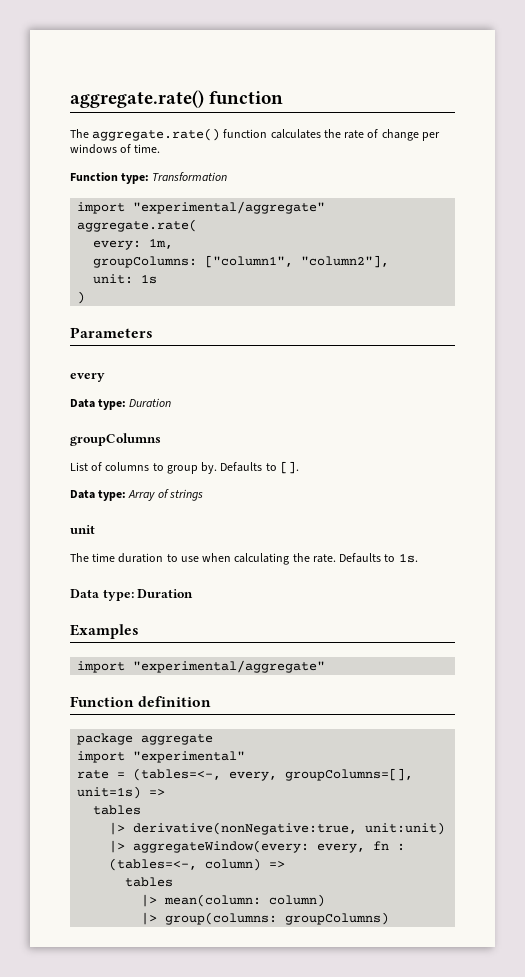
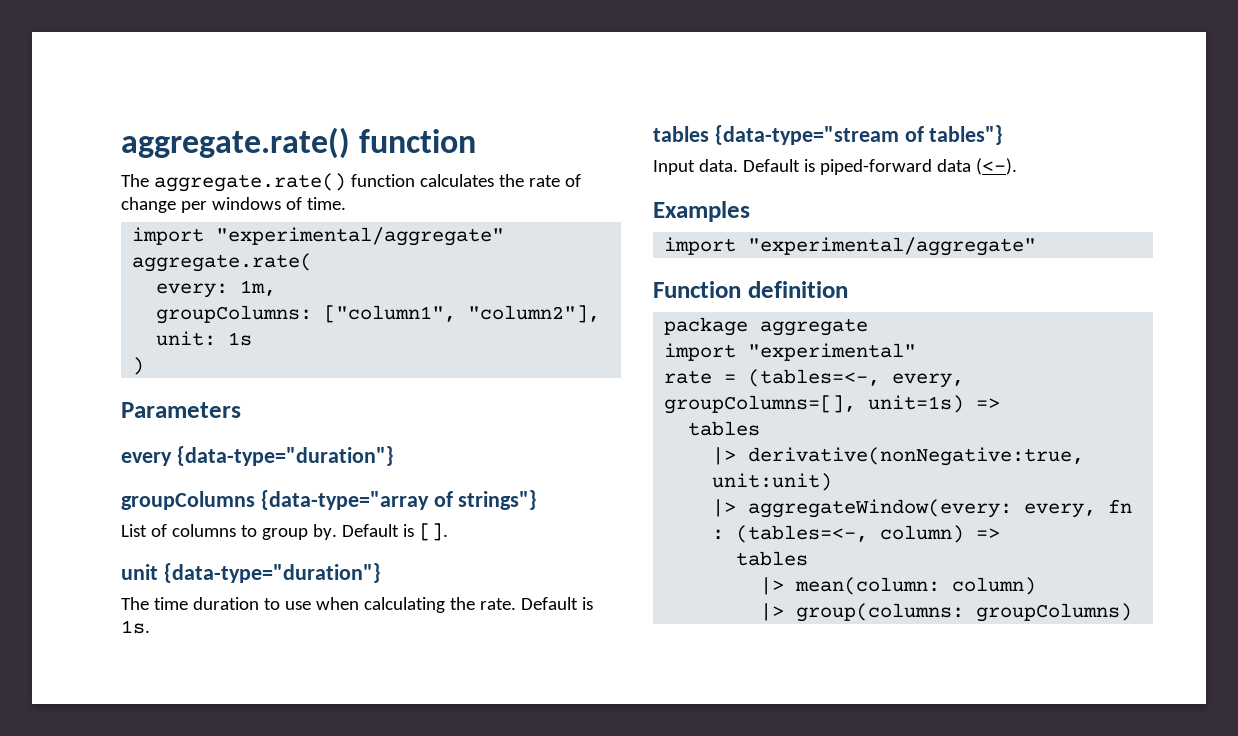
[70,172,228,184] // Function type: Transformation -> (346, 203) none
[70,398,172,410] [70,433,161,446] // Data type: Duration // groupColumns -> [176,446,394,466] [121,490,538,510] {data-type="duration"} // groupColumns {data-type="array of strings"}
[220,462,277,472] Defaults to -> [341,524,414,537] Default is
[70,489,203,501] // Data type: Array of strings -> (448, 532) none
(95, 529) none -> [163,563,381,583] {data-type="duration"}
[339,553,396,563] Defaults to -> [520,597,593,610] Default is
[70,589,194,601] Data type: Duration -> [653,125,1004,145] [653,158,1017,175] tables {data-type="stream of tables"} // Input data. Default is piped-forward data (<-).

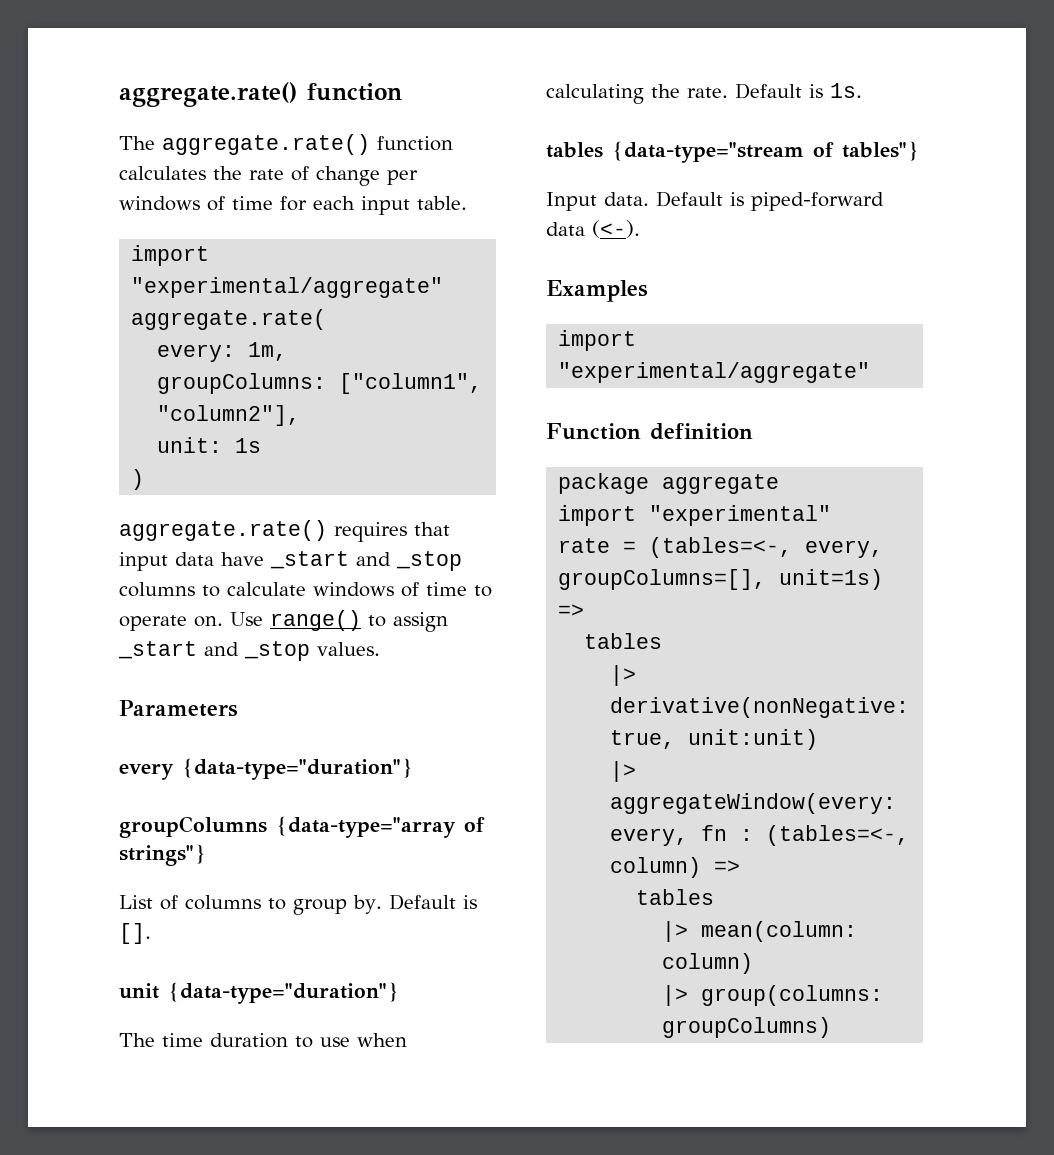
[306,197,346,210] time. -> [232,196,467,215] time for each input table.
(145, 366) none -> [119,520,450,542] [119,551,462,571] [119,582,492,597] [119,610,448,632] [118,641,380,661] // aggregate.rate() requires that input data have _start and _stop columns to calculate windows of time to operate on. Use range() to assign _start and _stop values.

